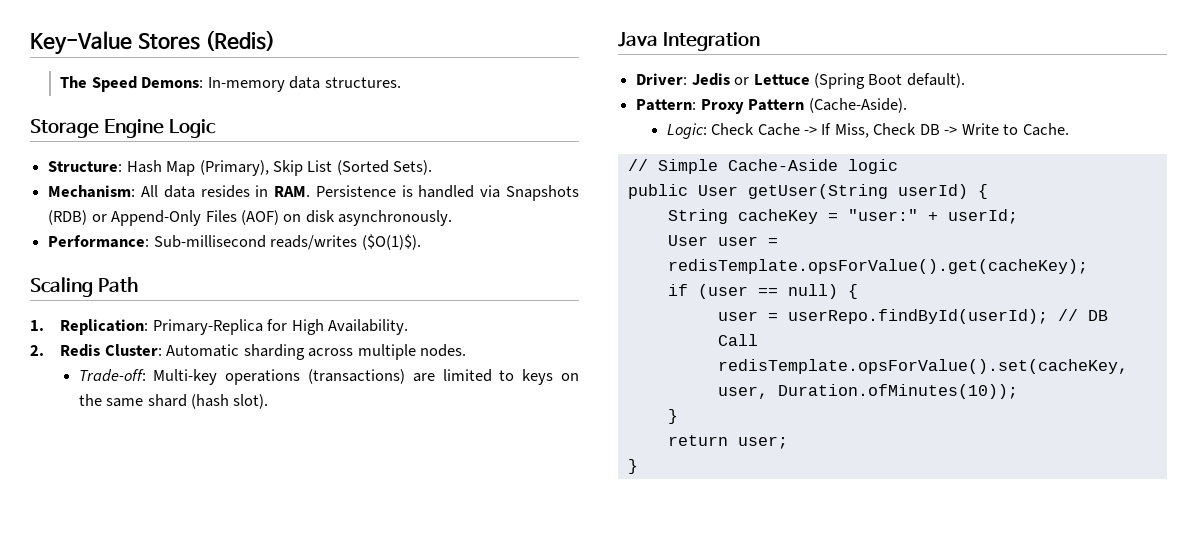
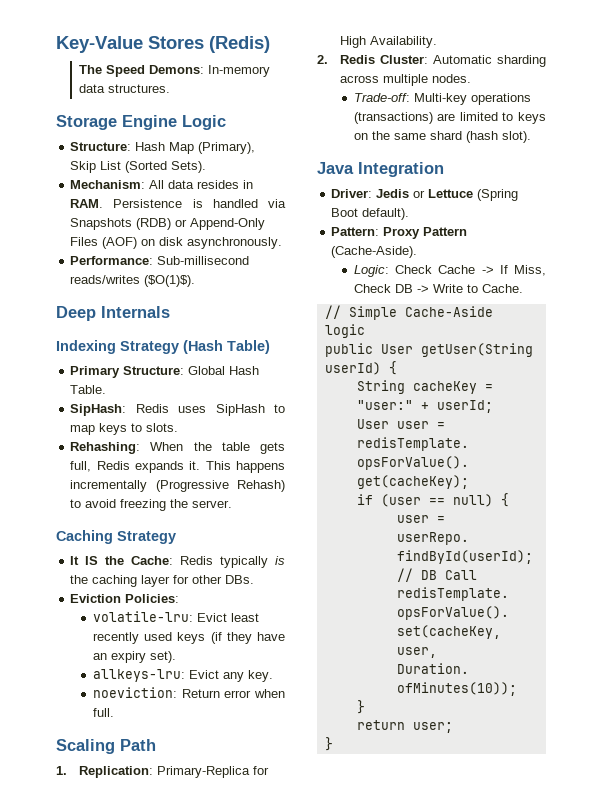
(421, 242) none -> [56,306,170,321] [56,340,270,354] [70,366,260,378] [70,385,107,394] [70,404,285,416] [70,423,179,435] [70,442,285,454] [70,461,285,473] [70,480,285,492] [70,499,233,511] [56,530,176,544] [70,556,285,568] [70,575,255,587] [70,594,180,603] [92,611,259,622] [92,632,285,644] [92,651,176,663] [92,669,273,682] [92,687,285,698] [92,708,114,717] // Deep Internals // Indexing Strategy (Hash Table) // Primary Structure: Global Hash Table. // SipHash: Redis uses SipHash to map keys to slots. // Rehashing: When the table gets full, Redis expands it. This happens incrementally (Progressive Rehash) to avoid freezing the server. // Caching Strategy // It IS the Cache: Redis typically is the caching layer for other DBs. // Eviction Policies: // volatile-lru: Evict least recently used keys (if they have an expiry set). // allkeys-lru: Evict any key. // noeviction: Return error when full.

